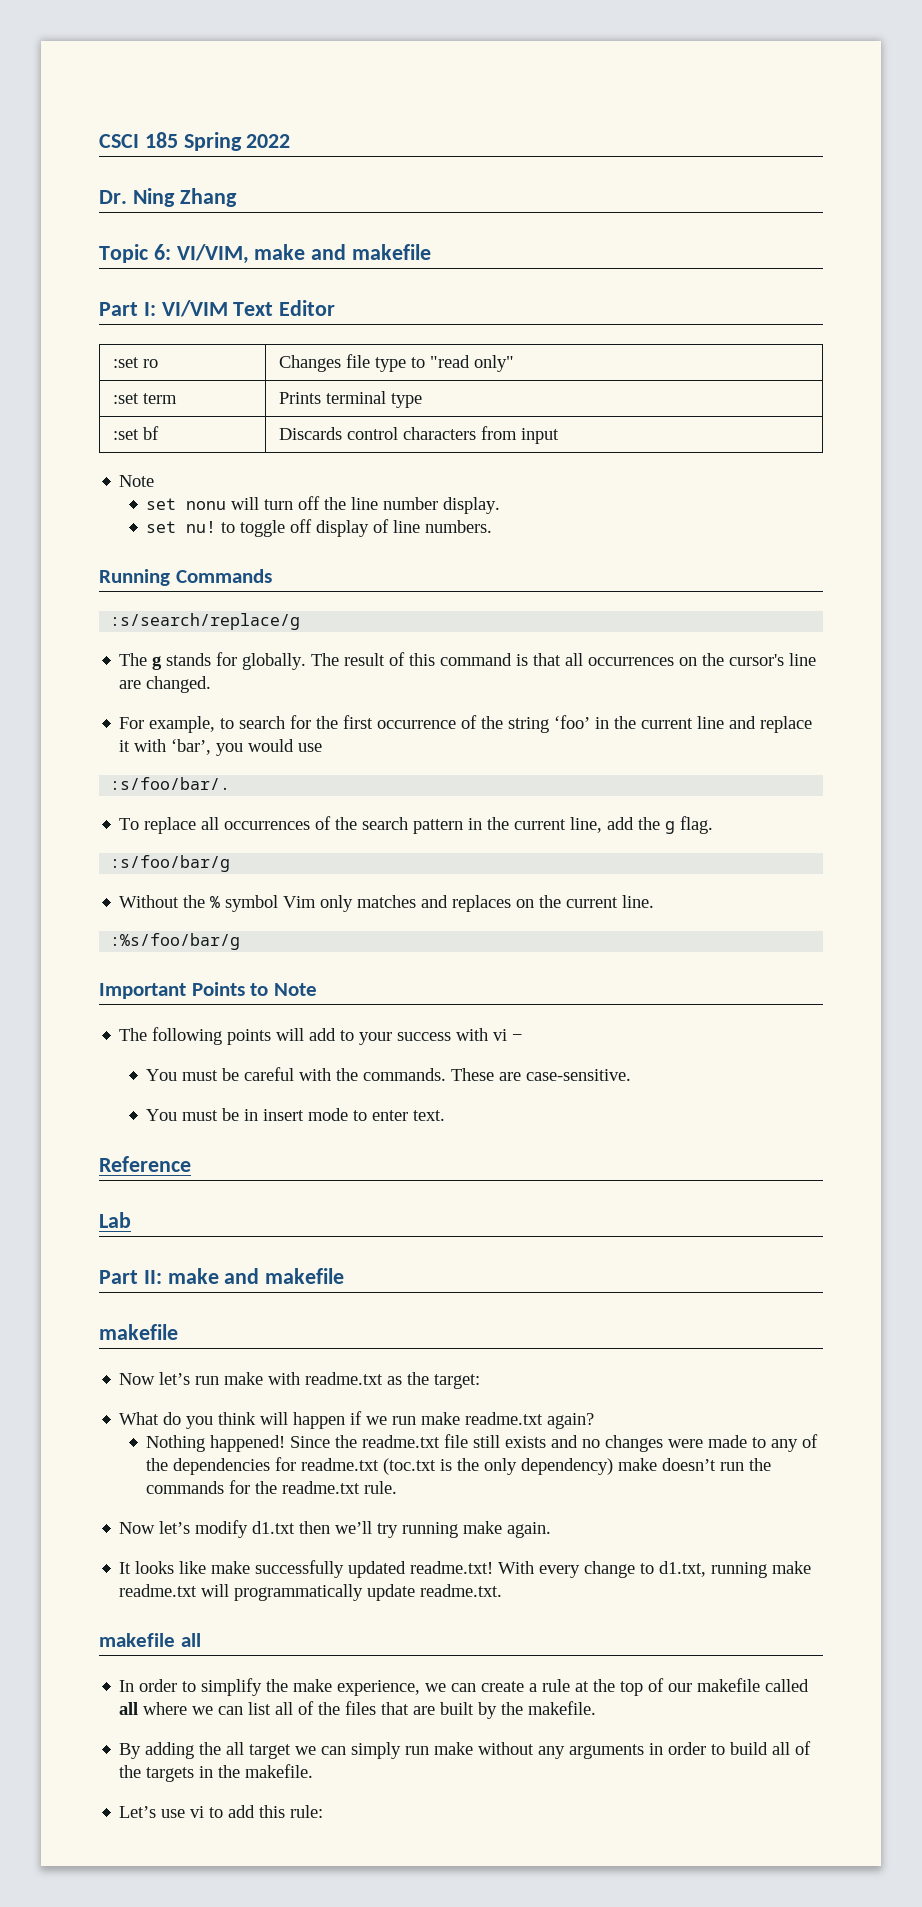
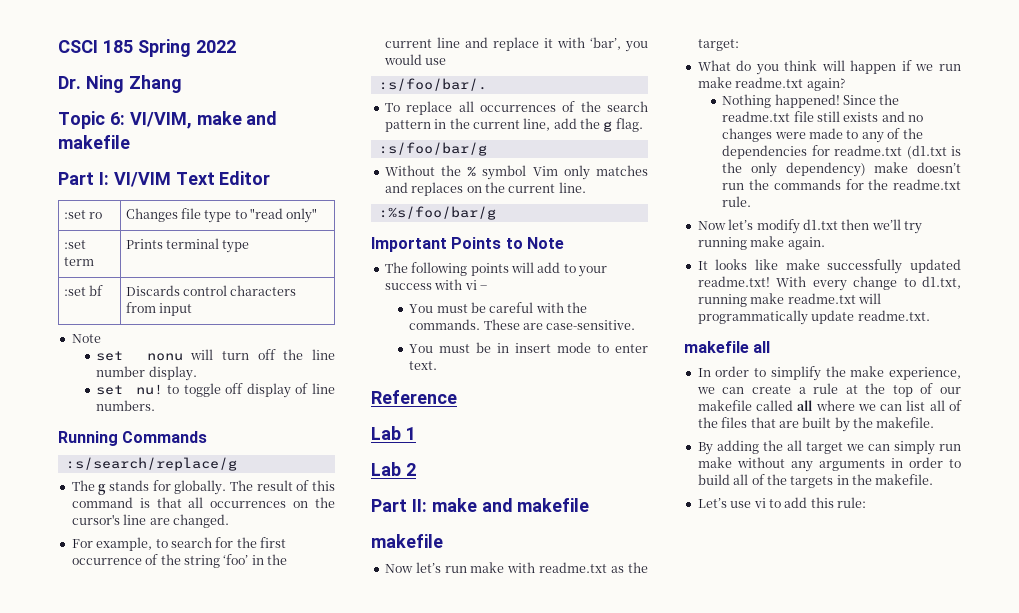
(131, 1220) none -> [405,427,416,440] [371,462,416,476] 1 // Lab 2
[383,1458,437,1475] (toc.txt -> [906,145,947,159] (d1.txt

